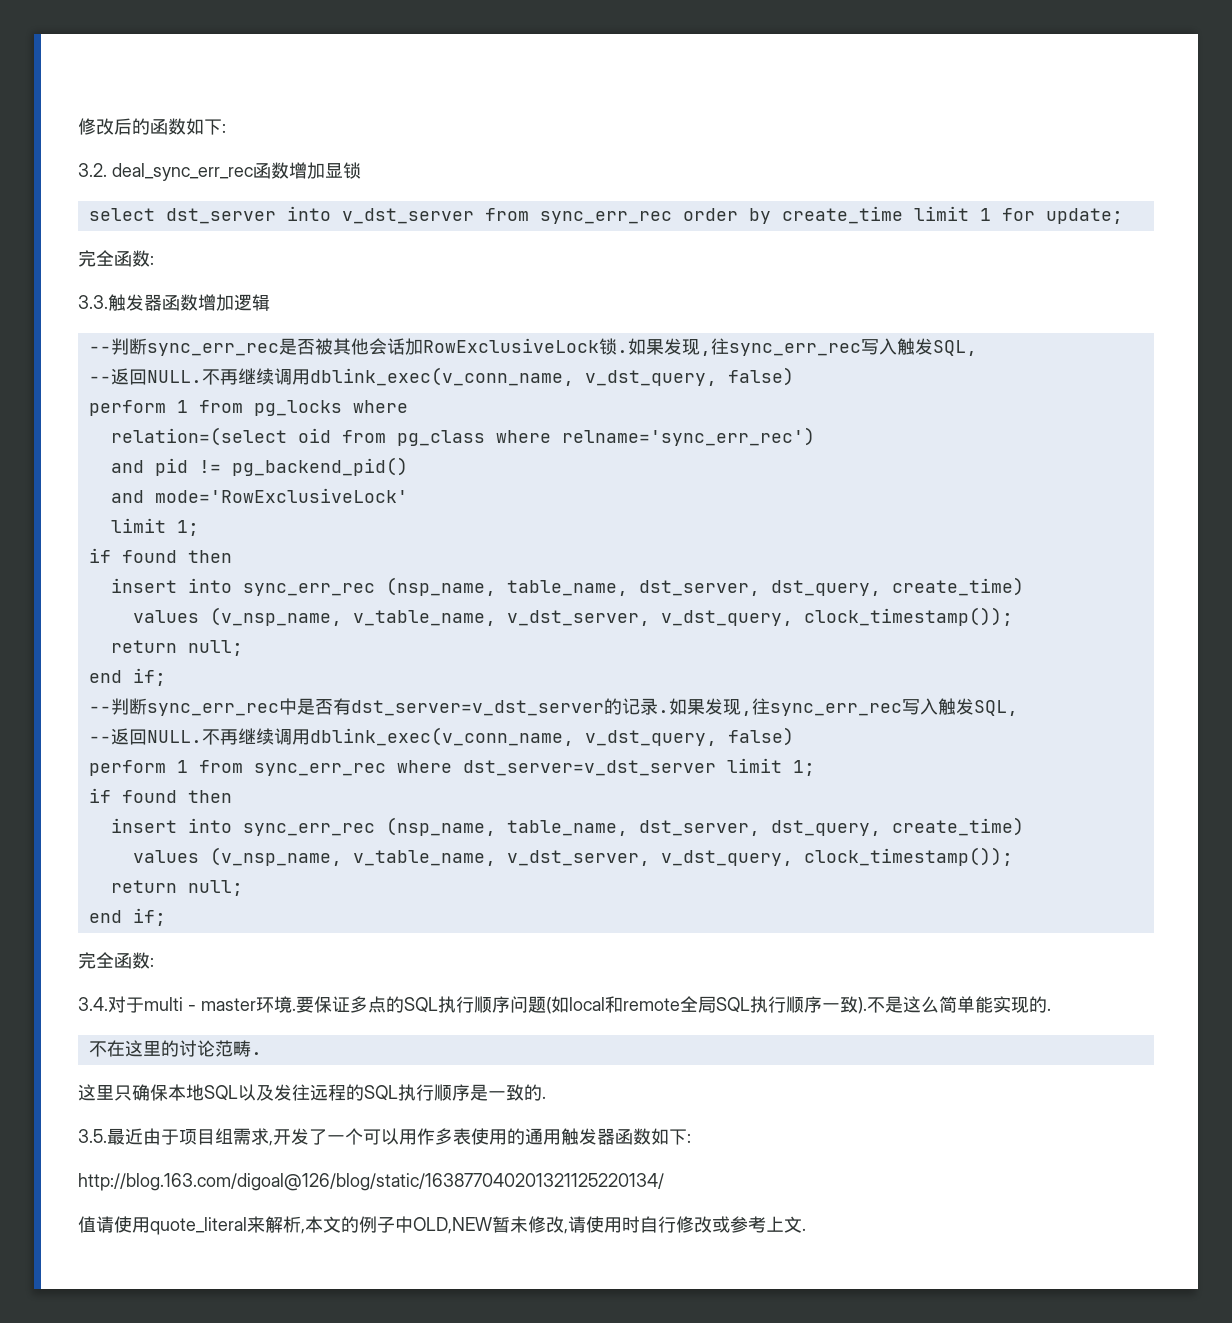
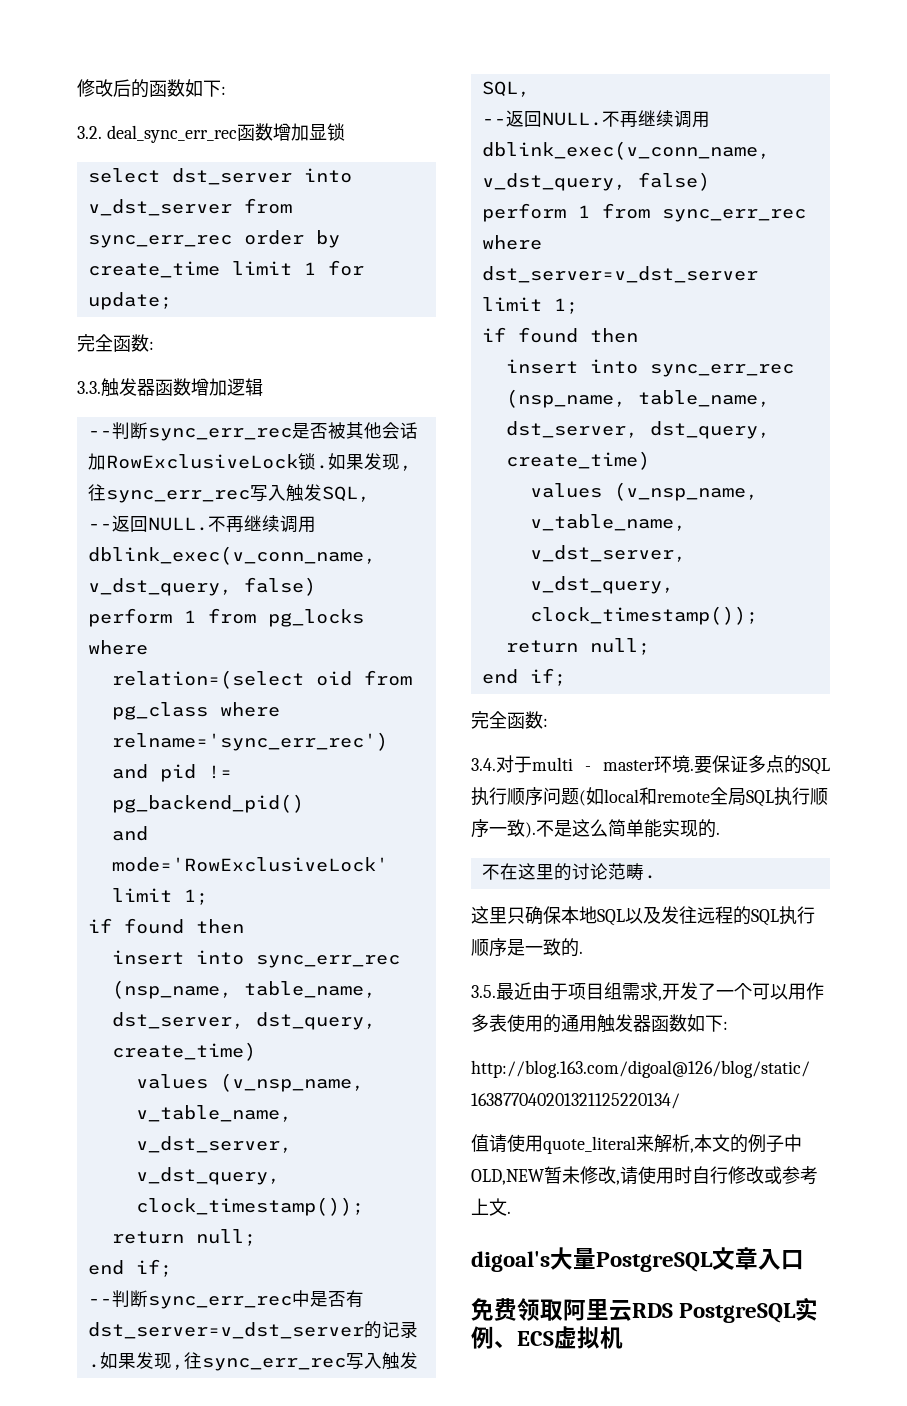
(806, 1229) none -> [471,1247,804,1272] [471,1297,819,1323] [471,1326,623,1349] // digoal's大量PostgreSQL文章入口 // 免费领取阿里云RDS PostgreSQL实例、ECS虚拟机

